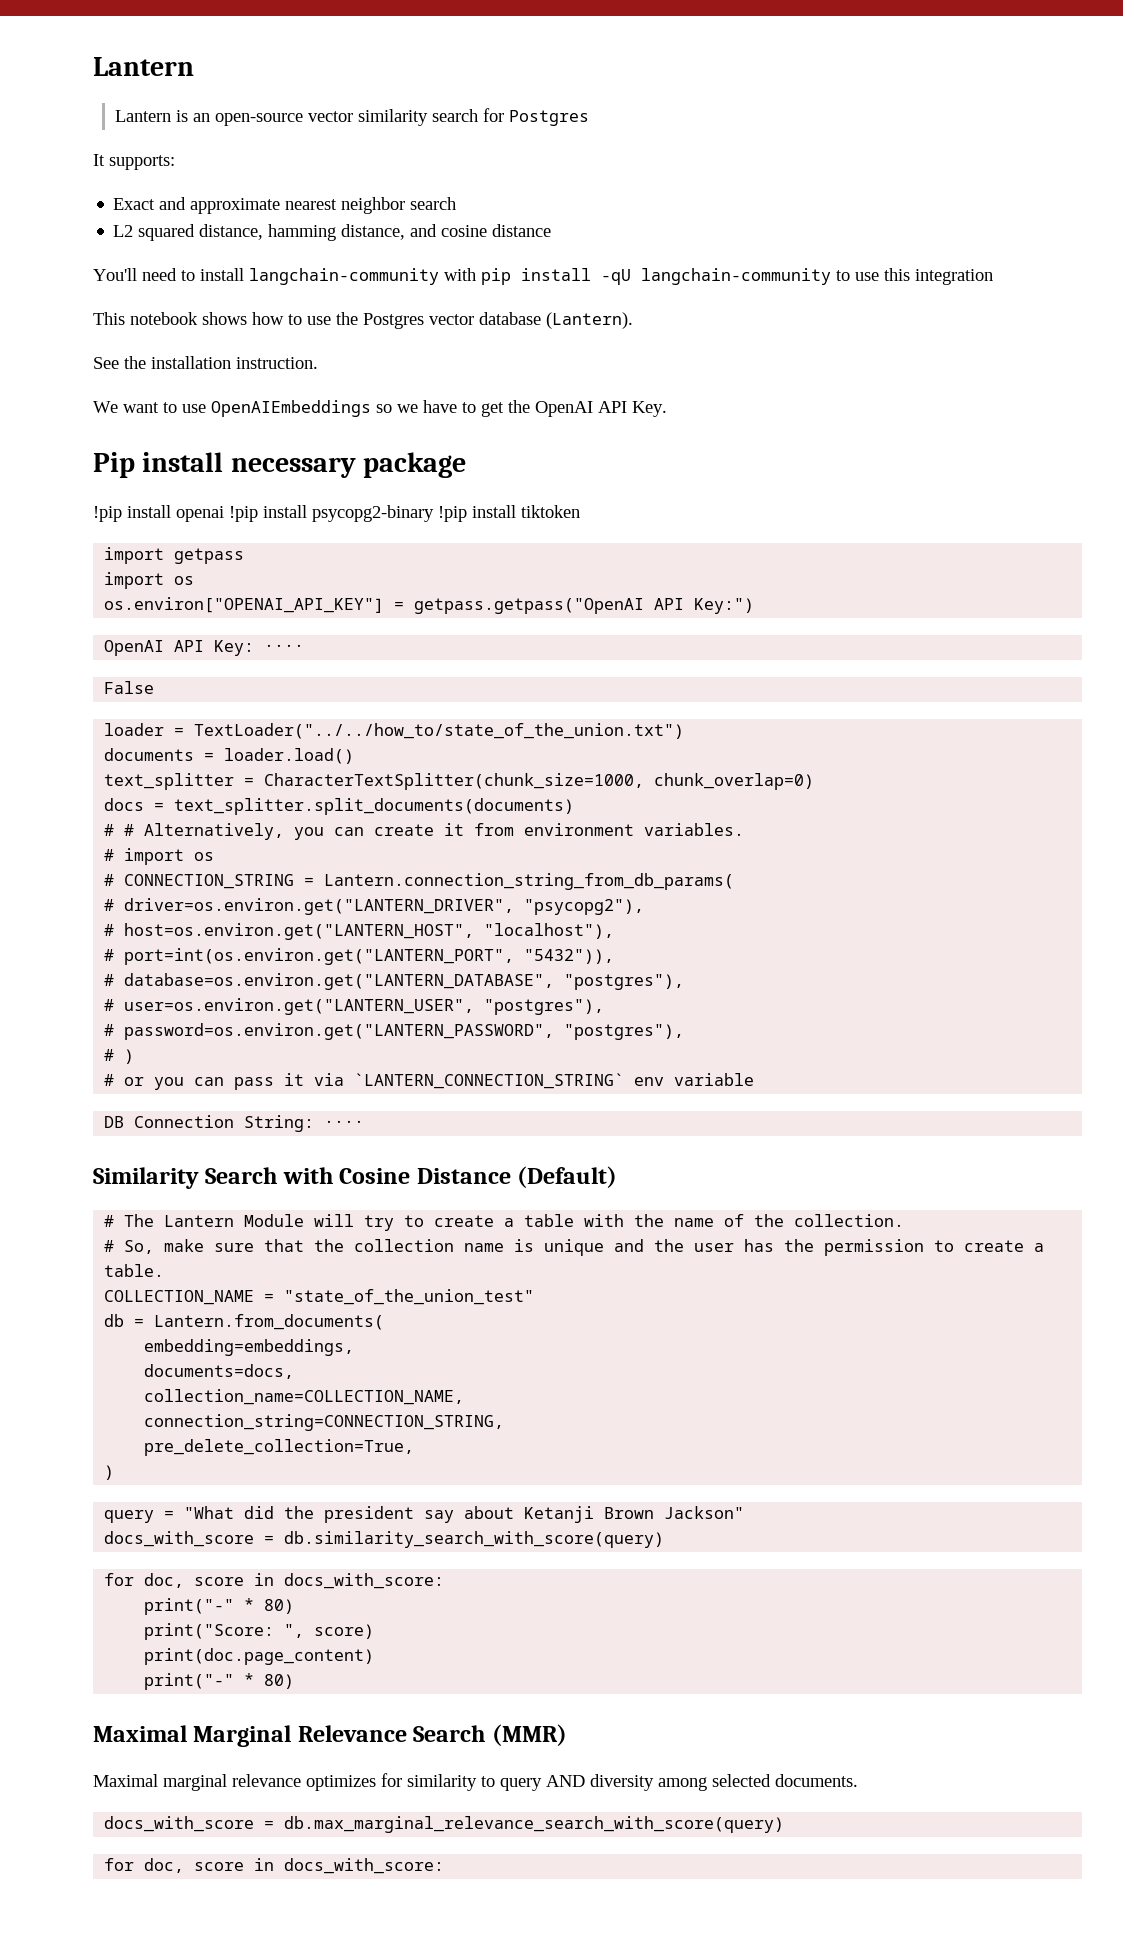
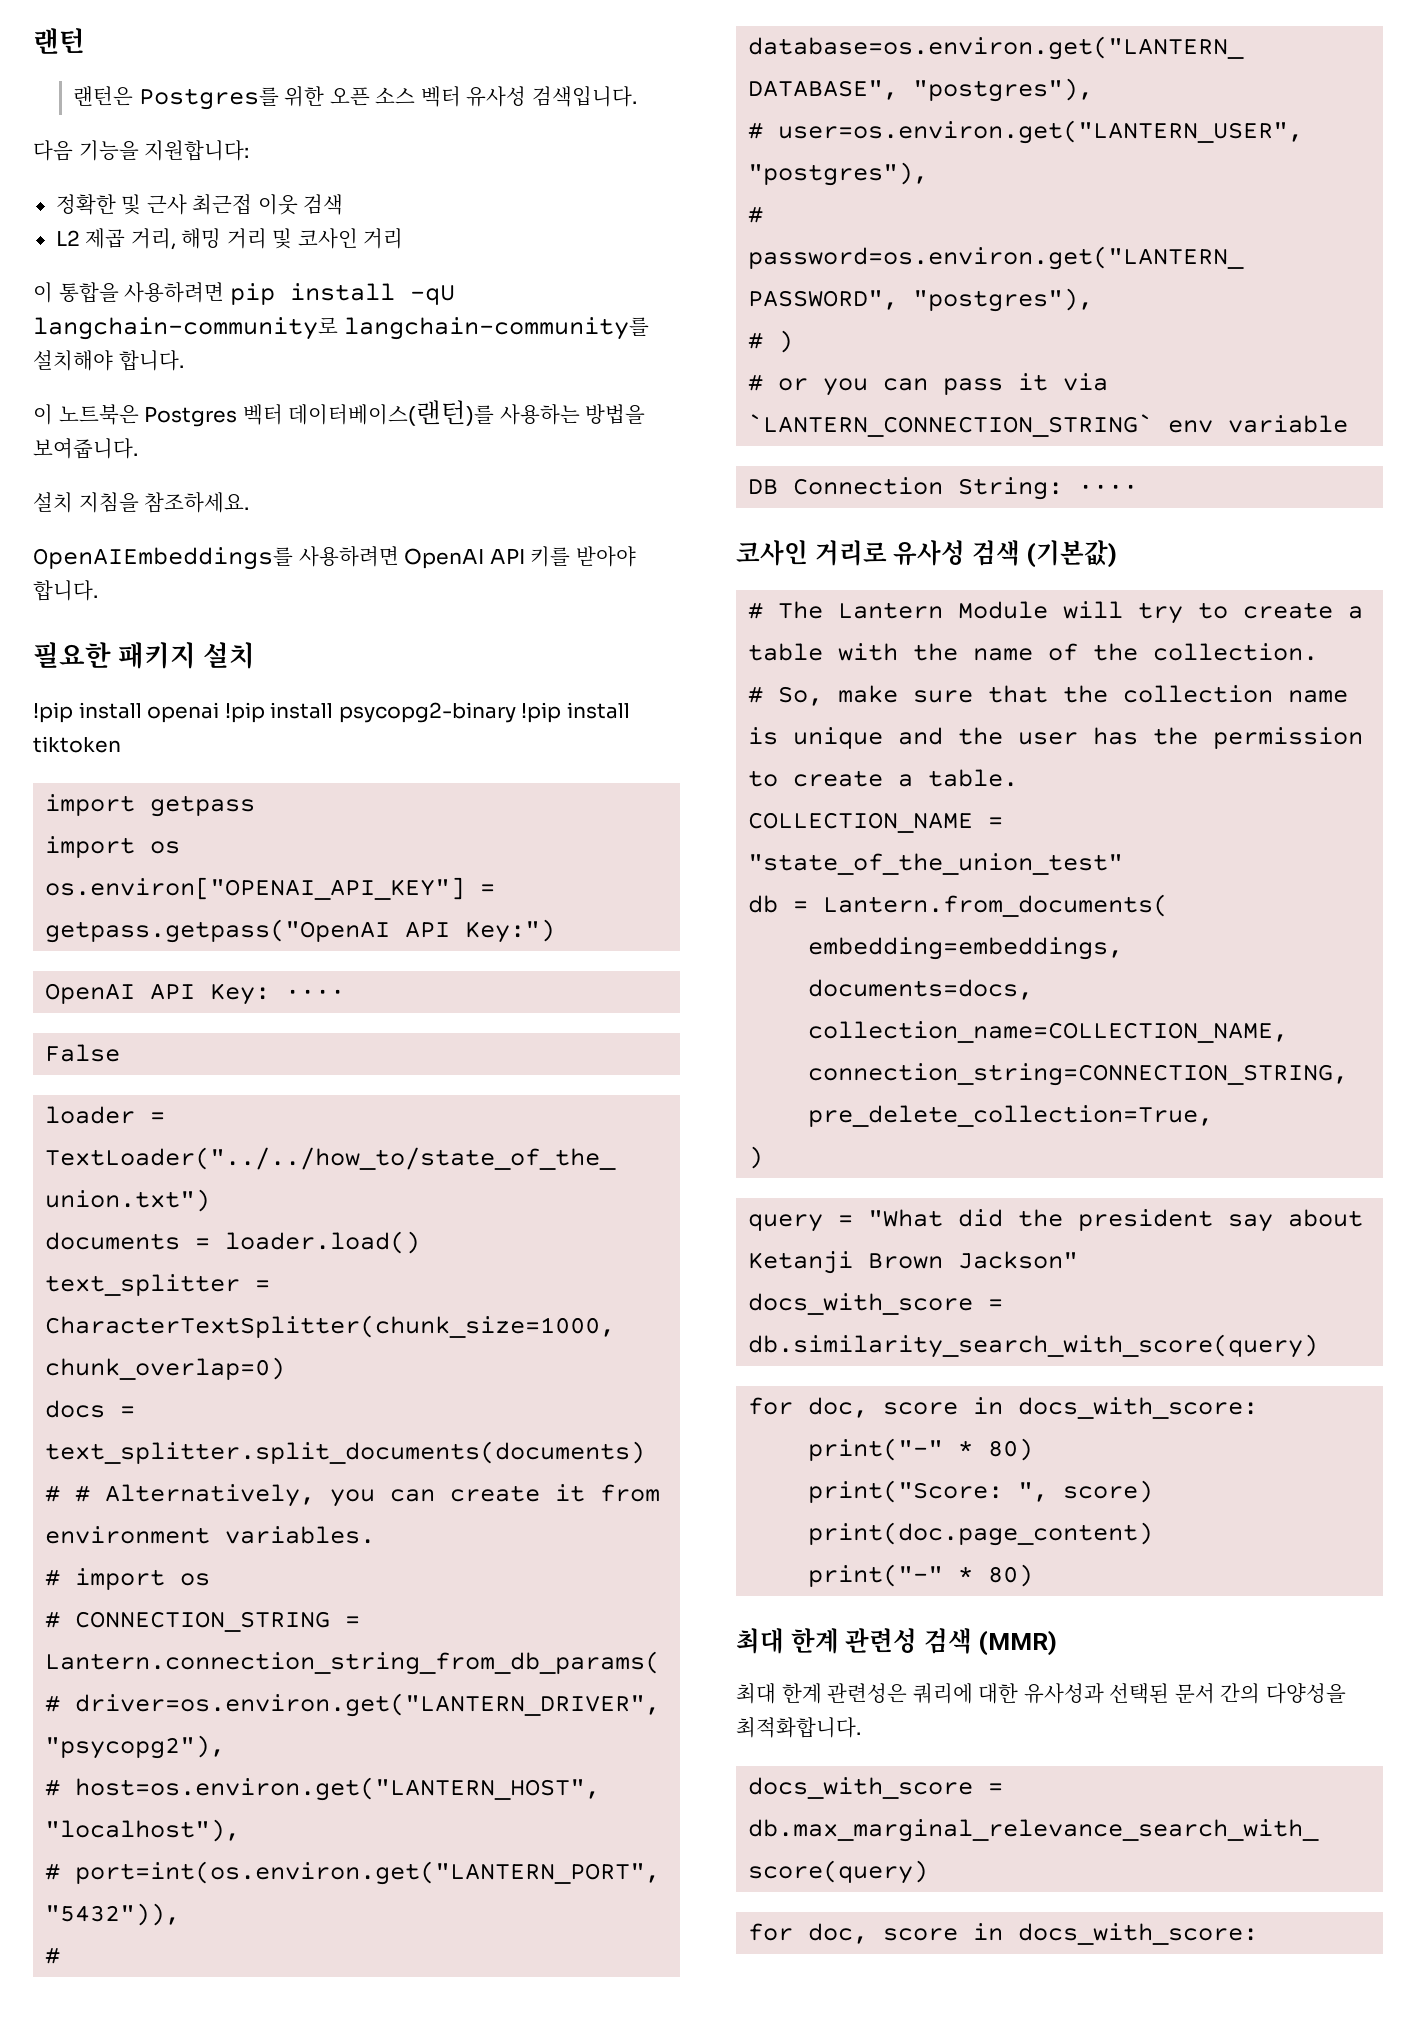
[93,57,194,76] [115,108,590,126] [93,154,175,170] [113,197,457,214] [113,224,552,241] [93,268,993,285] [93,312,633,329] [93,356,318,369] [93,400,667,417] [93,452,467,478] Lantern // Lantern is an open-source vector similarity search for Postgres // It supports: // Exact and approximate nearest neighbor search // L2 squared distance, hamming distance, and cosine distance // You'll need to install langchain-community with pip install -qU langchain-community to use this integration // This notebook shows how to use the Postgres vector database (Lantern). // See the installation instruction. // We want to use OpenAIEmbeddings so we have to get the OpenAI API Key. // Pip install necessary package -> [33,28,85,54] [73,86,637,110] [33,140,250,161] [55,194,344,215] [55,228,404,250] [33,282,455,305] [33,317,649,340] [33,350,184,371] [33,400,646,427] [33,438,138,459] [33,492,250,513] [33,546,636,570] [33,580,98,601] [33,642,256,669] 랜턴 // 랜턴은 Postgres를 위한 오픈 소스 벡터 유사성 검색입니다. // 다음 기능을 지원합니다: // 정확한 및 근사 최근접 이웃 검색 // L2 제곱 거리, 해밍 거리 및 코사인 거리 // 이 통합을 사용하려면 pip install -qU langchain-community로 langchain-community를 설치해야 합니다. // 이 노트북은 Postgres 벡터 데이터베이스(랜턴)를 사용하는 방법을 보여줍니다. // 설치 지침을 참조하세요. // OpenAIEmbeddings를 사용하려면 OpenAI API 키를 받아야 합니다. // 필요한 패키지 설치
[93,1166,618,1189] Similarity Search with Cosine Distance (Default) -> [736,540,1118,568] 코사인 거리로 유사성 검색 (기본값)
[93,1724,567,1747] [93,1773,858,1791] Maximal Marginal Relevance Search (MMR) // Maximal marginal relevance optimizes for similarity to query AND diversity among selected documents. -> [736,1628,1058,1656] [736,1683,1346,1704] [736,1717,861,1738] 최대 한계 관련성 검색 (MMR) // 최대 한계 관련성은 쿼리에 대한 유사성과 선택된 문서 간의 다양성을 최적화합니다.

